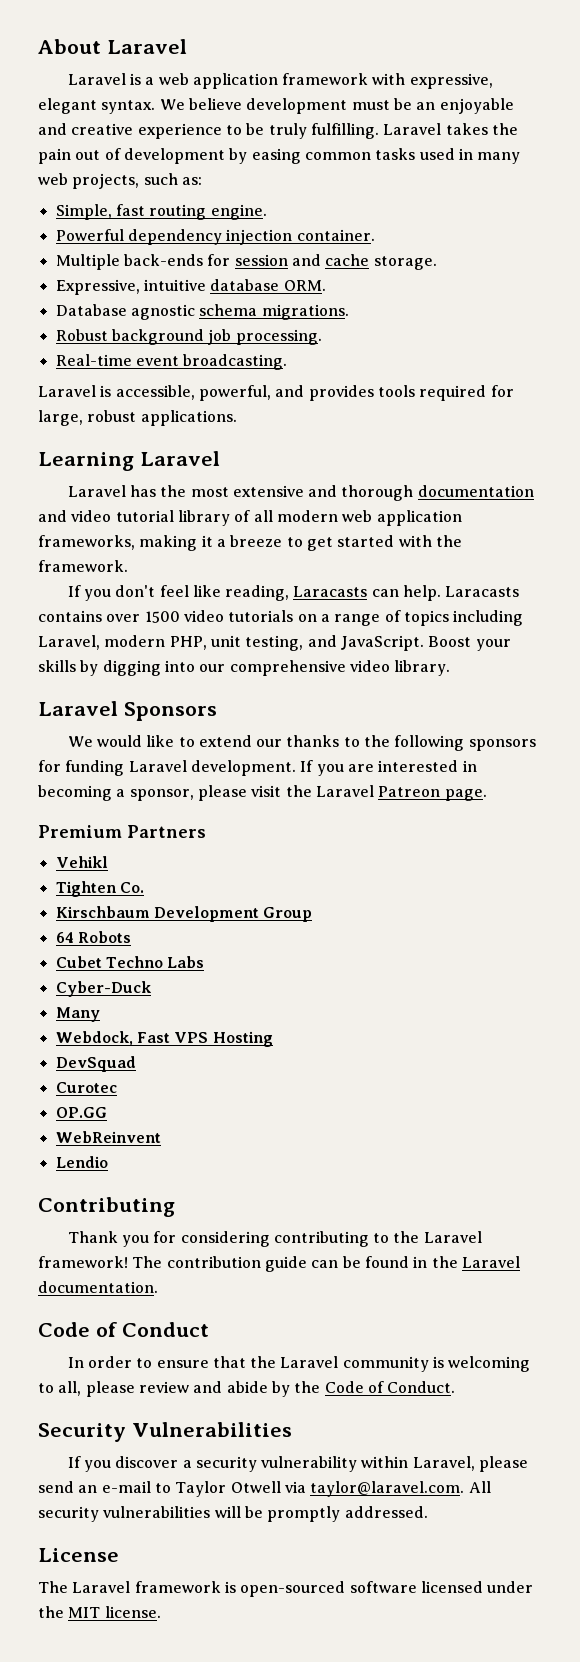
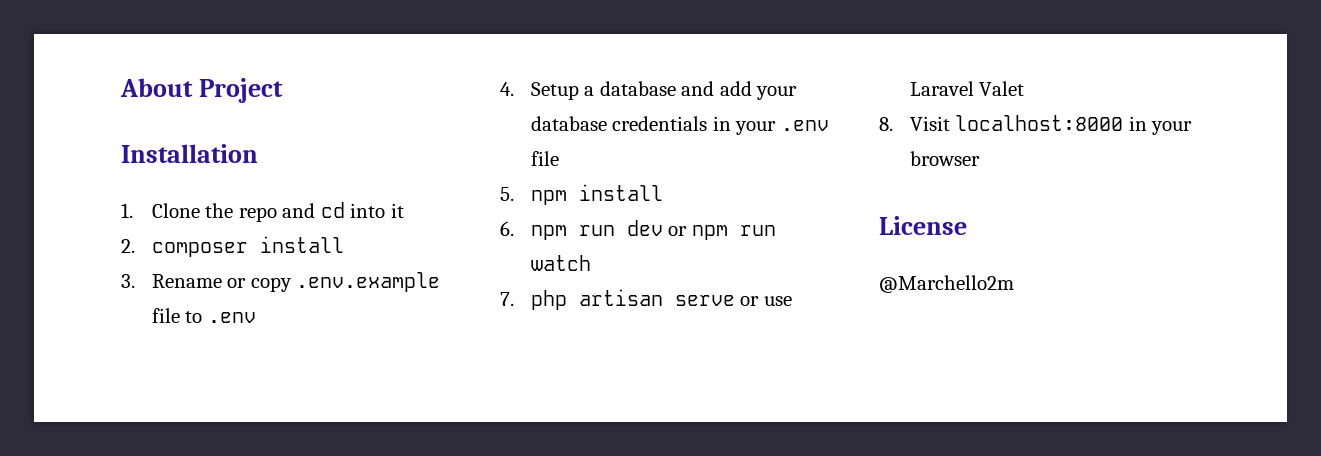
[106,39,187,54] [67,73,493,89] [38,98,514,114] [38,123,518,139] [38,148,521,164] [38,173,202,189] [55,204,267,220] [55,229,375,245] [55,254,437,270] [55,279,326,295] [55,304,349,320] [55,329,322,345] [55,354,288,370] [38,385,514,401] [38,410,237,426] [38,451,220,471] [67,485,534,501] [38,510,462,526] [38,535,462,551] [38,560,128,572] [67,585,520,601] [38,610,524,626] [38,635,511,651] [38,660,451,676] [38,701,217,721] [67,735,536,751] [38,760,477,776] [38,785,487,801] [38,825,206,838] [55,856,108,868] [55,881,144,897] [55,906,313,922] [55,931,131,943] [55,956,205,968] [55,981,151,997] [55,1007,100,1022] [55,1031,273,1047] [55,1056,136,1072] [55,1082,117,1093] [55,1107,107,1118] [55,1131,161,1143] [55,1156,108,1168] [38,1197,175,1217] [67,1231,482,1247] [38,1256,520,1272] [38,1281,158,1293] [38,1322,209,1337] [67,1356,531,1372] [38,1381,456,1397] [38,1422,292,1442] [67,1456,529,1472] [38,1481,491,1497] [38,1506,428,1522] [38,1548,119,1562] [38,1581,534,1597] [38,1606,161,1618] Laravel // Laravel is a web application framework with expressive, elegant syntax. We believe development must be an enjoyable and creative experience to be truly fulfilling. Laravel takes the pain out of development by easing common tasks used in many web projects, such as: // Simple, fast routing engine. // Powerful dependency injection container. // Multiple back-ends for session and cache storage. // Expressive, intuitive database ORM. // Database agnostic schema migrations. // Robust background job processing. // Real-time event broadcasting. // Laravel is accessible, powerful, and provides tools required for large, robust applications. // Learning Laravel // Laravel has the most extensive and thorough documentation and video tutorial library of all modern web application frameworks, making it a breeze to get started with the framework. // If you don't feel like reading, Laracasts can help. Laracasts contains over 1500 video tutorials on a range of topics including Laravel, modern PHP, unit testing, and JavaScript. Boost your skills by digging into our comprehensive video library. // Laravel Sponsors // We would like to extend our thanks to the following sponsors for funding Laravel development. If you are interested in becoming a sponsor, please visit the Laravel Patreon page. // Premium Partners // Vehikl // Tighten Co. // Kirschbaum Development Group // 64 Robots // Cubet Techno Labs // Cyber-Duck // Many // Webdock, Fast VPS Hosting // DevSquad // Curotec // OP.GG // WebReinvent // Lendio // Contributing // Thank you for considering contributing to the Laravel framework! The contribution guide can be found in the Laravel documentation. // Code of Conduct // In order to ensure that the Laravel community is welcoming to all, please review and abide by the Code of Conduct. // Security Vulnerabilities // If you discover a security vulnerability within Laravel, please send an e-mail to Taylor Otwell via taylor@laravel.com. All security vulnerabilities will be promptly addressed. // License // The Laravel framework is open-sourced software licensed under the MIT license. -> [198,78,283,103] [121,144,258,163] [121,202,404,222] [121,236,344,257] [121,272,441,292] [151,308,256,323] [500,81,798,100] [530,116,829,135] [530,151,559,166] [500,184,663,205] [500,220,776,240] [530,255,591,271] [500,289,792,310] [909,81,1025,96] [879,115,1193,135] [909,151,980,166] [879,216,967,235] [879,275,1014,293] Project // Installation // 1. Clone the repo and cd into it // 2. composer install // 3. Rename or copy .env.example file to .env // 4. Setup a database and add your database credentials in your .env file // 5. npm install // 6. npm run dev or npm run watch // 7. php artisan serve or use Laravel Valet // 8. Visit localhost:8000 in your browser // License // @Marchello2m

